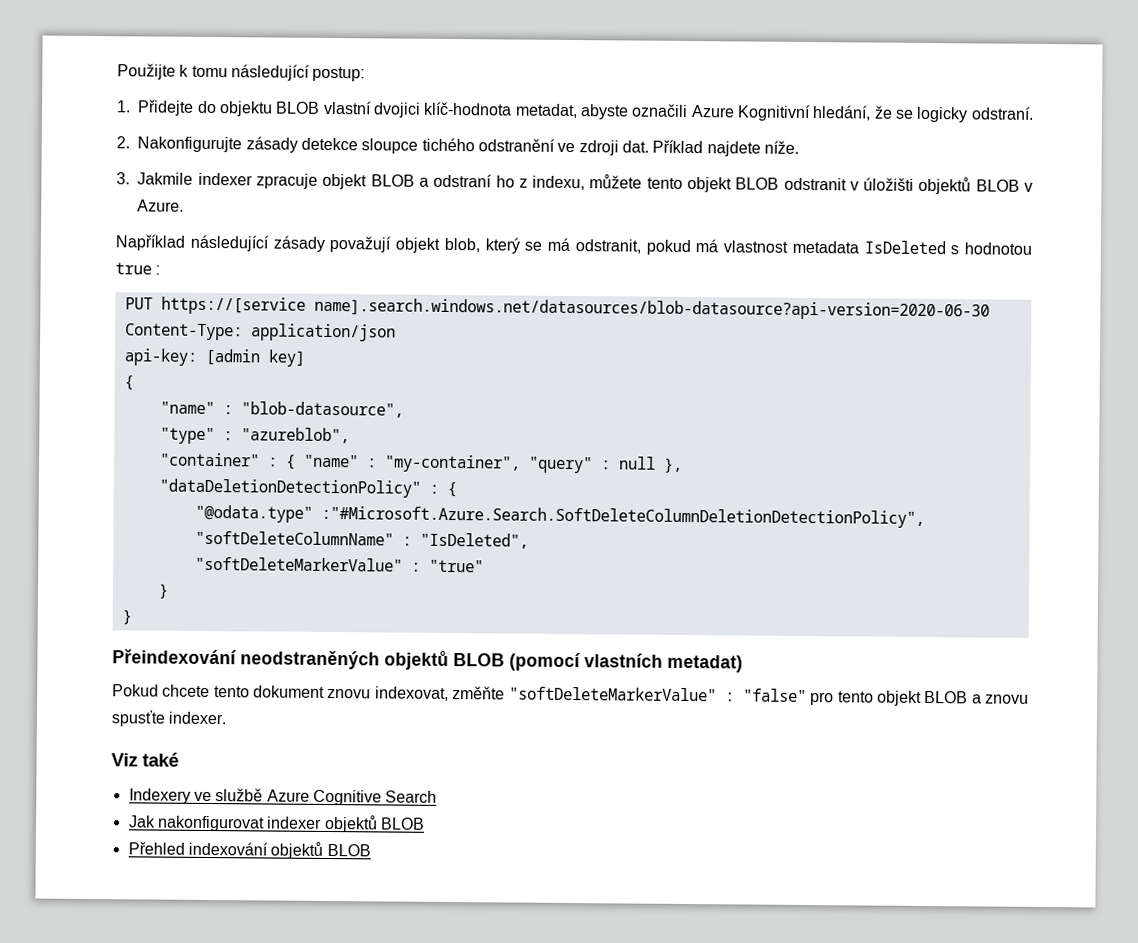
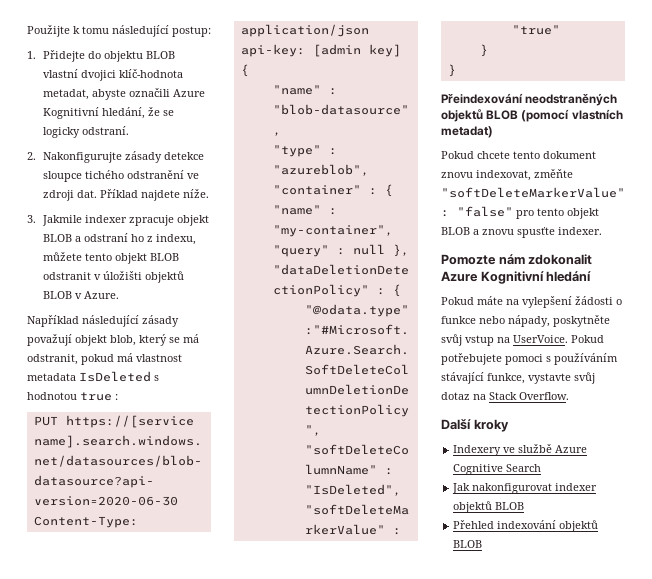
[111,752,179,767] Viz také -> [441,254,593,265] [441,271,592,284] [441,296,622,308] [441,315,610,327] [441,334,604,346] [441,353,618,365] [441,372,595,384] [441,392,569,400] [441,419,509,432] Pomozte nám zdokonalit Azure Kognitivní hledání // Pokud máte na vylepšení žádosti o funkce nebo nápady, poskytněte svůj vstup na UserVoice. Pokud potřebujete pomoci s používáním stávající funkce, vystavte svůj dotaz na Stack Overflow. // Další kroky

